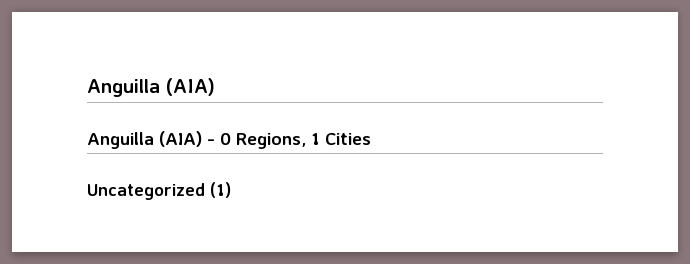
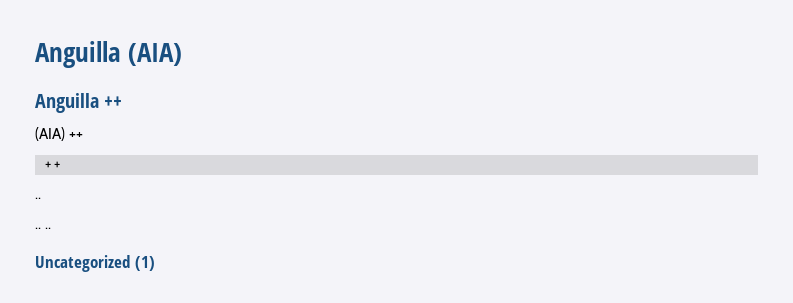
[159,131,371,149] (AIA) - 0 Regions, 1 Cities -> [104,96,123,108] [35,127,84,141] [44,161,62,169] [35,197,41,199] [35,227,52,229] ++ // (AIA) ++ // ++ // .. // .. ..

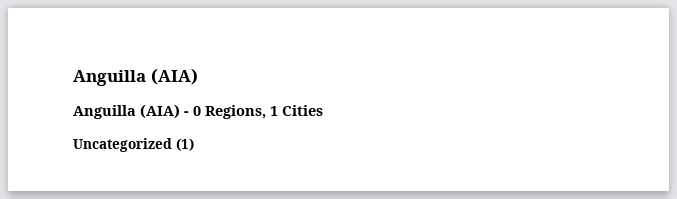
[104,96,123,108] [35,127,84,141] [44,161,62,169] [35,197,41,199] [35,227,52,229] ++ // (AIA) ++ // ++ // .. // .. .. -> [140,104,323,119] (AIA) - 0 Regions, 1 Cities

